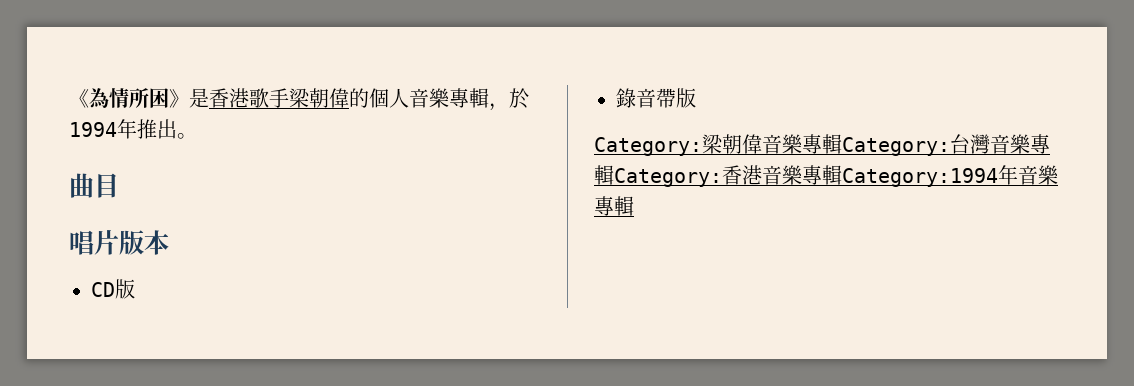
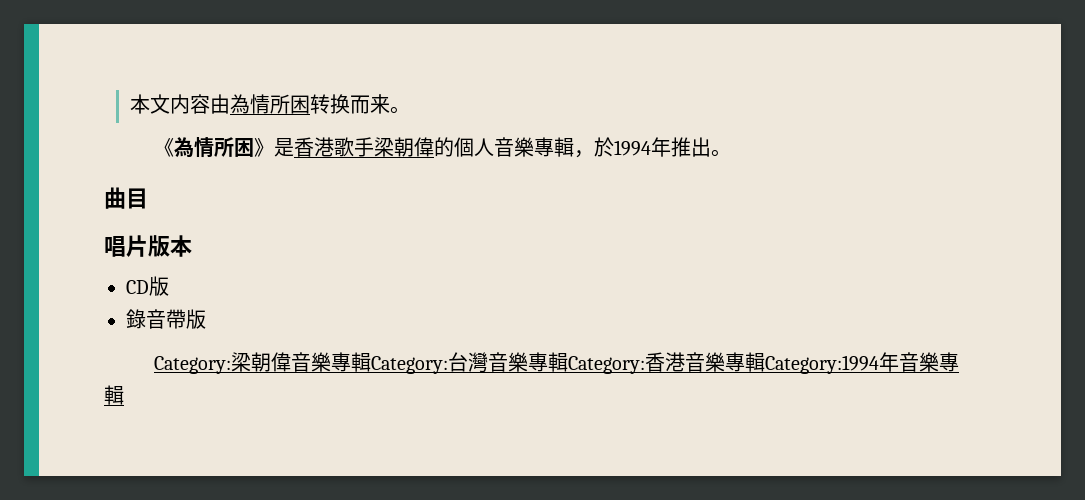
(69, 98) none -> [129,94,410,114] 本文内容由為情所困转换而来。 //

